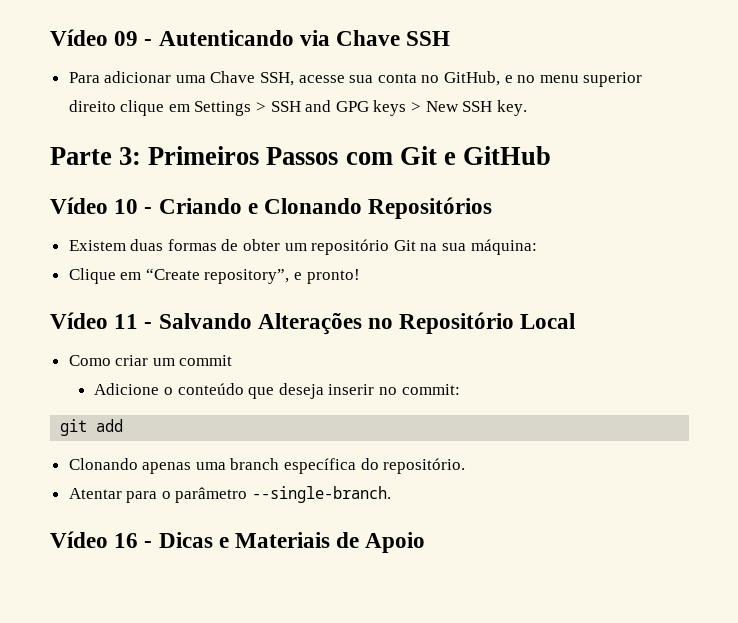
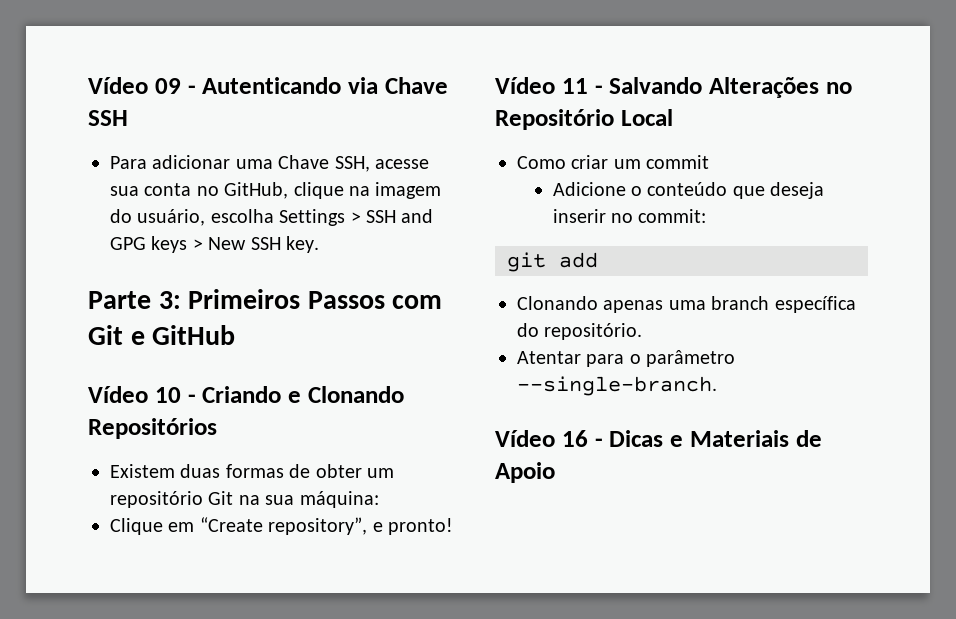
[504,72,643,87] [68,100,190,116] e no menu superior direito clique em -> [293,182,442,199] [110,209,274,226] clique na imagem do usuário, escolha

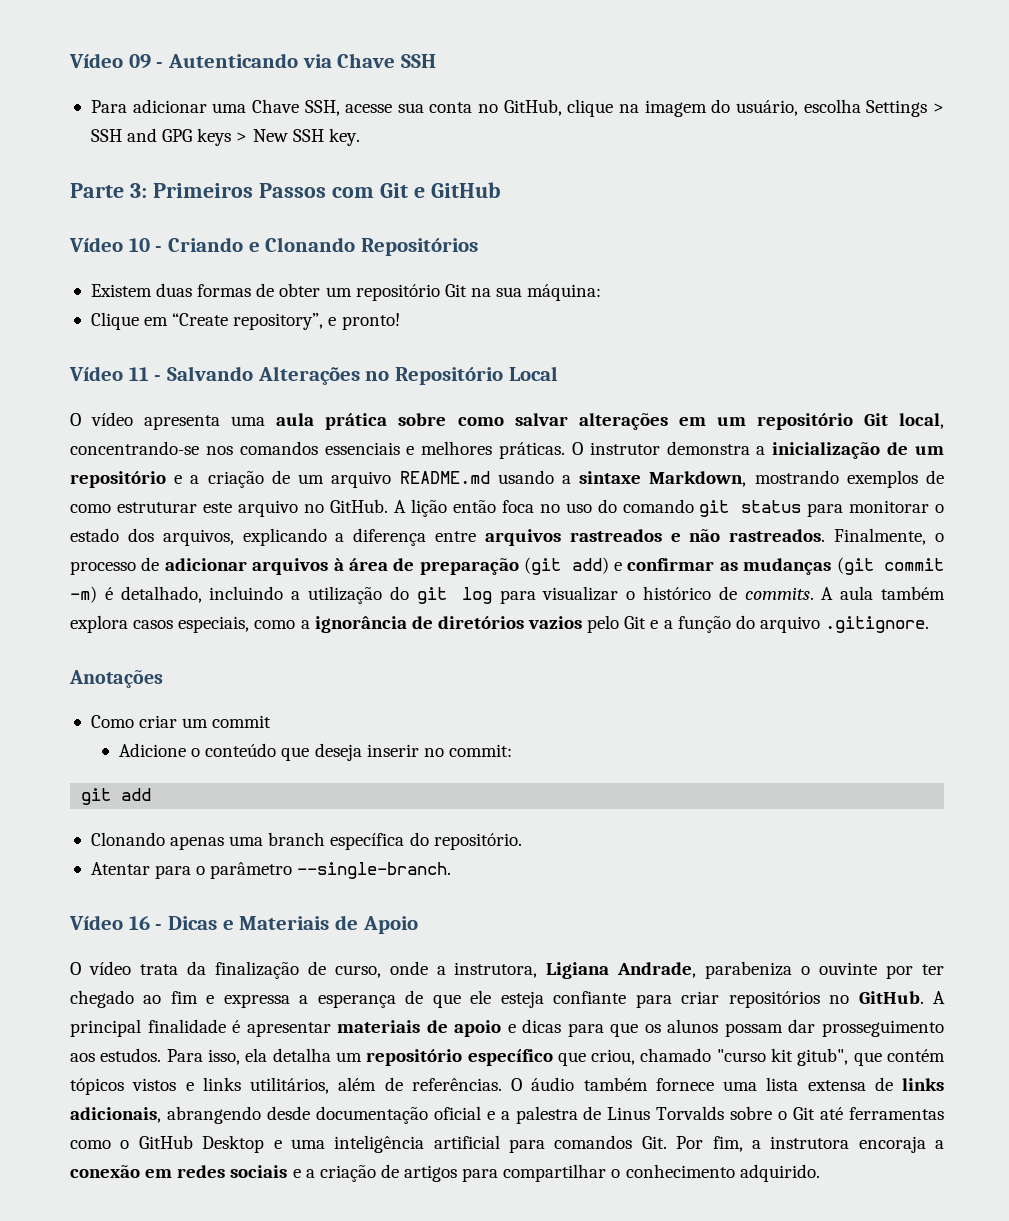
(673, 117) none -> [70,412,944,430] [70,441,944,459] [70,470,944,488] [70,499,944,517] [70,528,944,546] [70,557,944,575] [70,586,946,604] [70,615,930,633] [69,670,163,688] // O vídeo apresenta uma aula prática sobre como salvar alterações em um repositório Git local, concentrando-se nos comandos essenciais e melhores práticas. O instrutor demonstra a inicialização de um repositório e a criação de um arquivo README.md usando a sintaxe Markdown, mostrando exemplos de como estruturar este arquivo no GitHub. A lição então foca no uso do comando git status para monitorar o estado dos arquivos, explicando a diferença entre arquivos rastreados e não rastreados. Finalmente, o processo de adicionar arquivos à área de preparação (git add) e confirmar as mudanças (git commit -m) é detalhado, incluindo a utilização do git log para visualizar o histórico de commits. A aula também explora casos especiais, como a ignorância de diretórios vazios pelo Git e a função do arquivo .gitignore. // Anotações
(555, 472) none -> [70,961,944,979] [70,990,946,1008] [70,1019,944,1037] [70,1048,945,1066] [70,1077,944,1095] [70,1106,944,1124] [70,1135,944,1153] [70,1164,820,1182] // O vídeo trata da finalização de curso, onde a instrutora, Ligiana Andrade, parabeniza o ouvinte por ter chegado ao fim e expressa a esperança de que ele esteja confiante para criar repositórios no GitHub. A principal finalidade é apresentar materiais de apoio e dicas para que os alunos possam dar prosseguimento aos estudos. Para isso, ela detalha um repositório específico que criou, chamado "curso kit gitub", que contém tópicos vistos e links utilitários, além de referências. O áudio também fornece uma lista extensa de links adicionais, abrangendo desde documentação oficial e a palestra de Linus Torvalds sobre o Git até ferramentas como o GitHub Desktop e uma inteligência artificial para comandos Git. Por fim, a instrutora encoraja a conexão em redes sociais e a criação de artigos para compartilhar o conhecimento adquirido.

